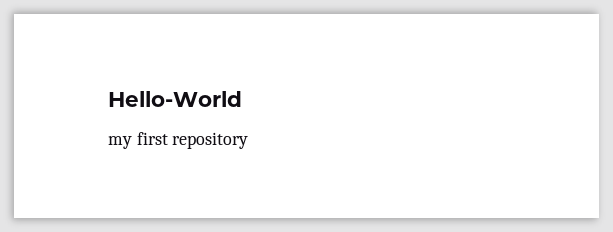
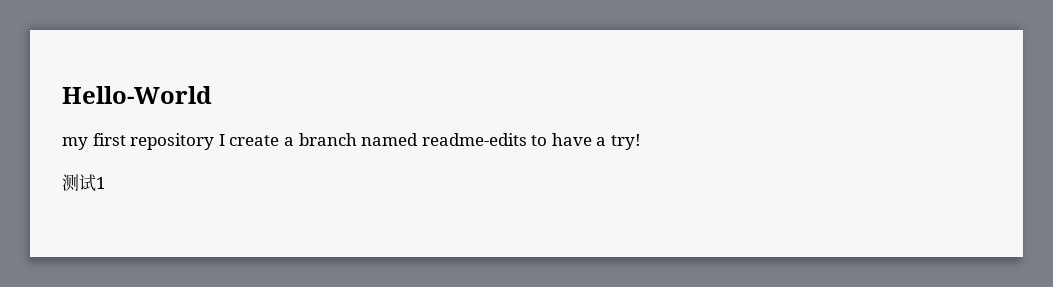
(249, 140) none -> [218,133,642,150] [62,174,106,192] I create a branch named readme-edits to have a try! // 测试1

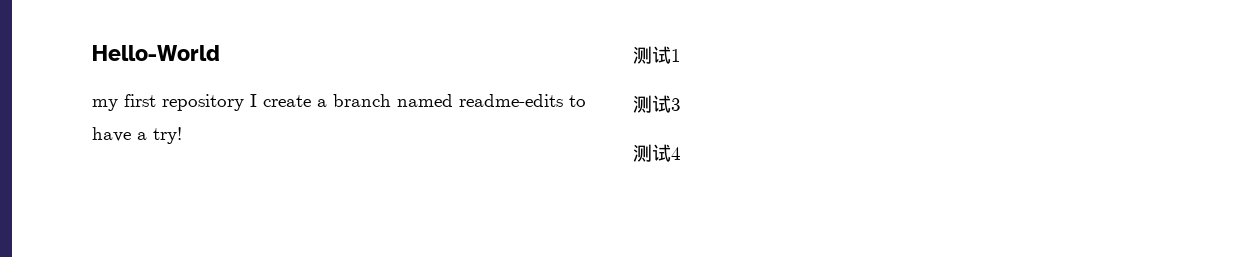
(106, 183) none -> [633,95,681,113] [633,144,681,162] // 测试3 // 测试4

